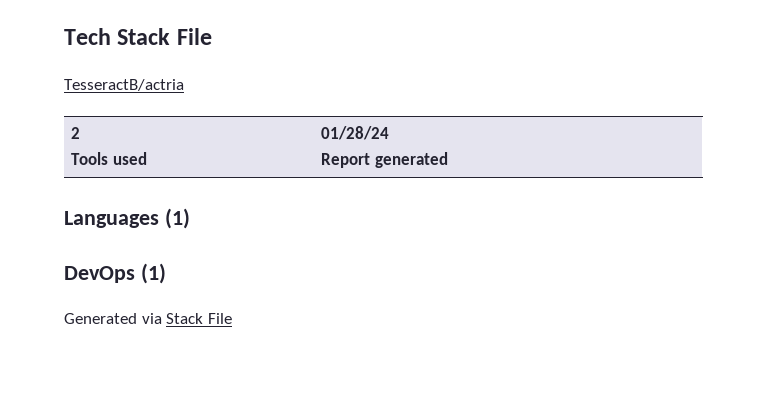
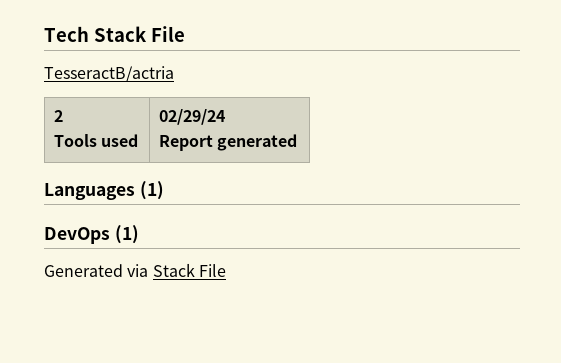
[321,126,390,140] 01/28/24 -> [158,109,225,125] 02/29/24

